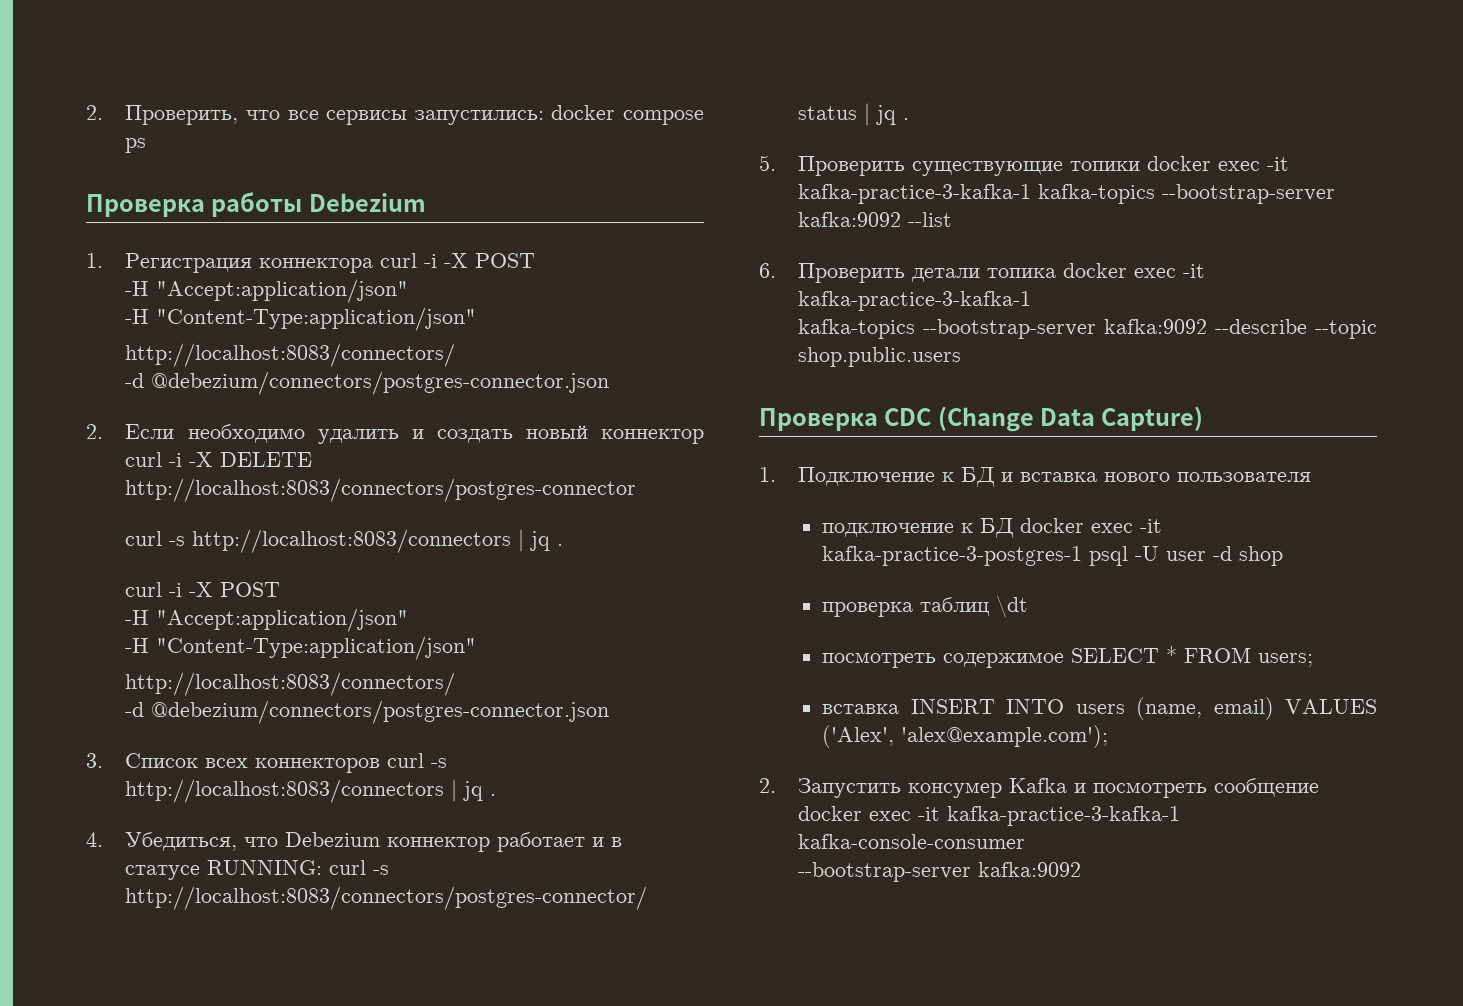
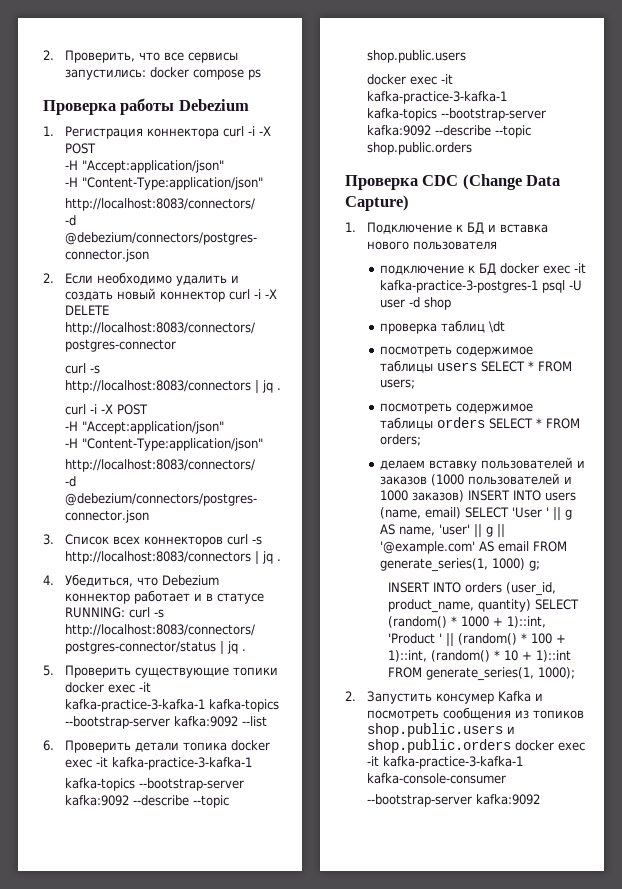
(962, 357) none -> [366,74,453,85] [366,91,507,104] [366,108,546,121] [366,125,531,138] [366,142,472,155] // docker exec -it kafka-practice-3-kafka-1 // kafka-topics --bootstrap-server kafka:9092 --describe --topic shop.public.orders
(1065, 660) none -> [380,360,478,373] таблицы users
[822,704,900,714] вставка -> [380,403,534,414] [380,417,581,430] [380,434,422,446] [380,457,586,471] [380,473,573,486] [380,490,465,502] посмотреть содержимое таблицы orders SELECT * FROM orders; // делаем вставку пользователей и заказов (1000 пользователей и 1000 заказов)
[1285,699,1377,714] [822,725,1109,748] VALUES ('Alex', 'alex@example.com'); -> [465,507,573,521] [380,524,506,538] [380,541,568,554] [380,558,541,572] [388,582,557,596] [388,599,580,613] [388,616,547,628] [388,633,567,647] [388,650,572,662] [388,667,576,681] SELECT 'User ' || g AS name, 'user' || g || '@example.com' AS email FROM generate_series(1, 1000) g; // INSERT INTO orders (user_id, product_name, quantity) SELECT (random() * 1000 + 1)::int, 'Product ' || (random() * 100 + 1)::int, (random() * 10 + 1)::int FROM generate_series(1, 1000);
[1214,778,1320,797] сообщение -> [442,707,584,720] [366,723,515,737] [366,739,511,753] сообщения из топиков shop.public.users и shop.public.orders

